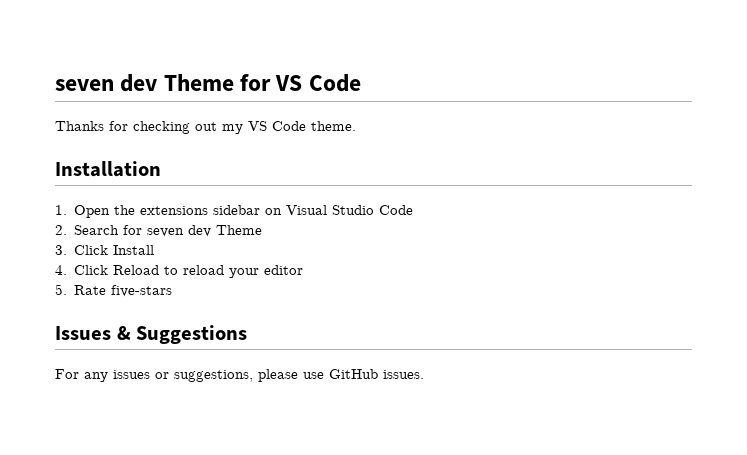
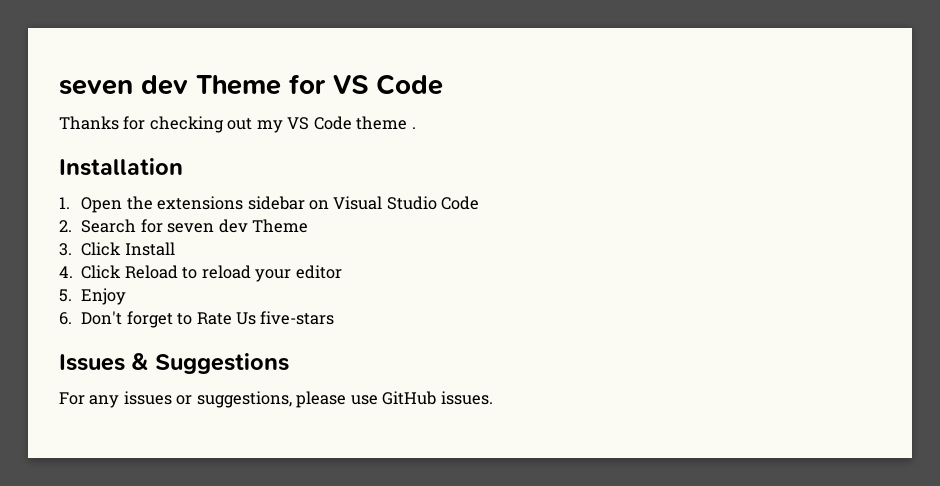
[311,121,356,131] theme. -> [356,116,416,130] theme .
[74,285,107,295] Rate -> [81,288,127,305] [59,311,256,328] Enjoy // 6. Don't forget to Rate Us

